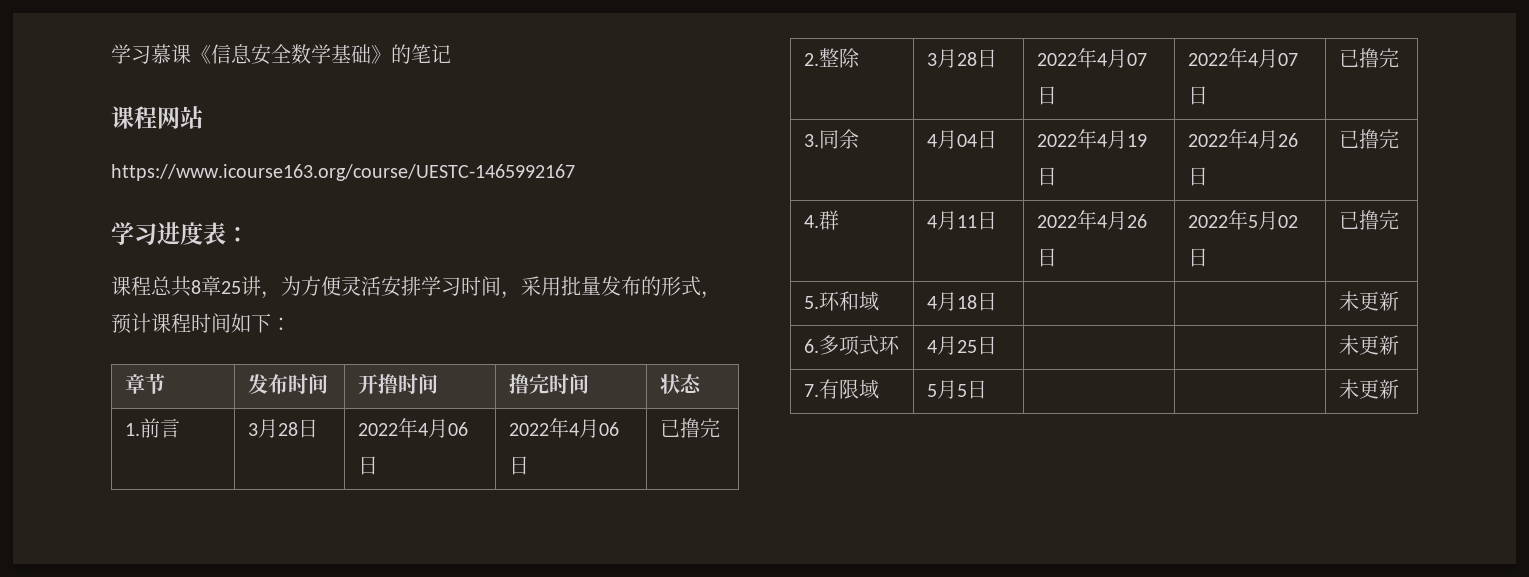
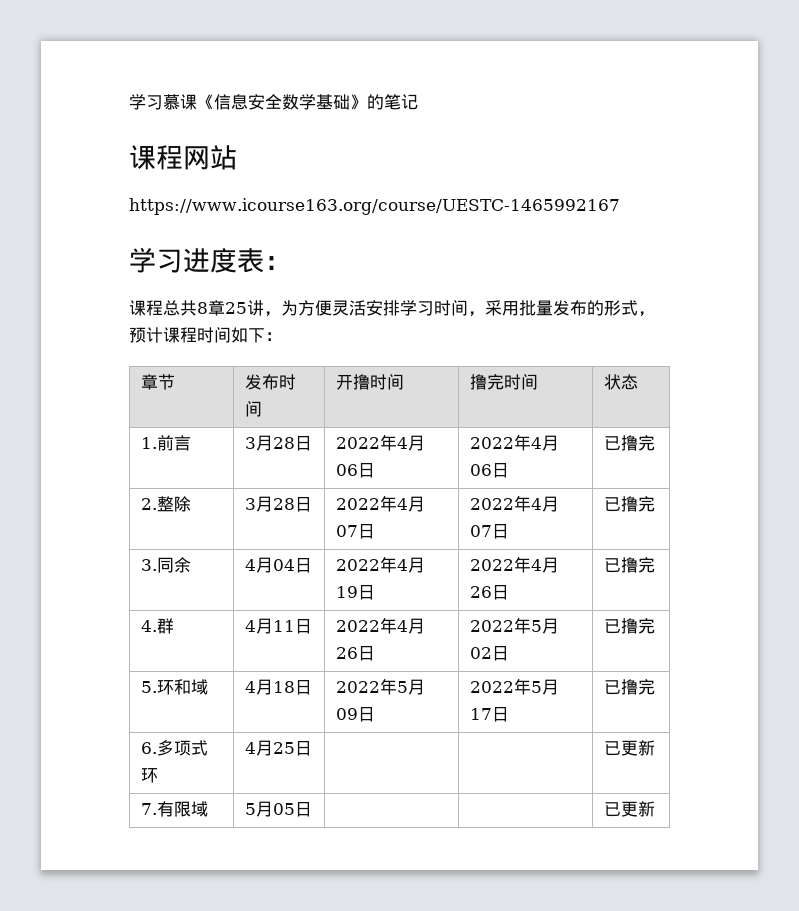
[1339,291,1400,311] | | 未更新 -> [336,678,426,695] [336,706,376,722] [470,678,560,695] [470,706,510,722] [604,679,656,695] 2022年5月09日 | 2022年5月17日 | 已撸完
[1339,335,1360,355] 未 -> [604,741,622,756] 已
[957,380,988,399] [1339,379,1360,399] 5日 | | | 未 -> [273,801,313,817] [604,802,622,817] 05日 | | | 已

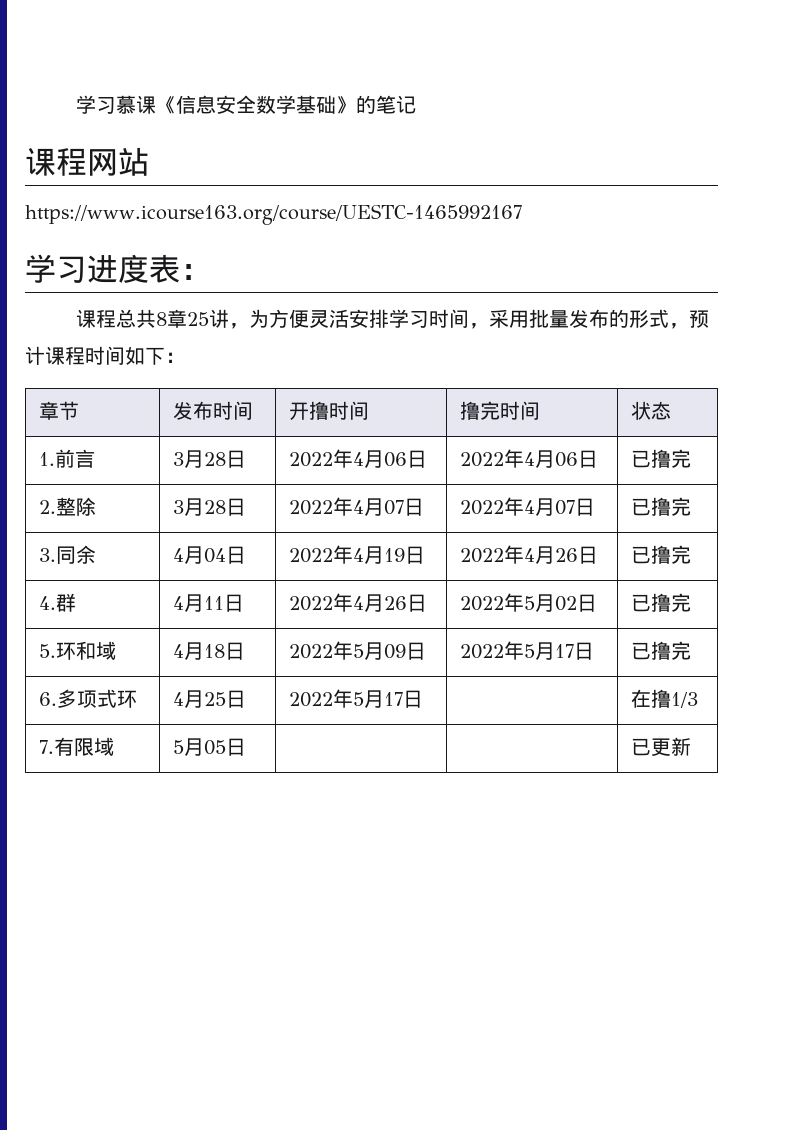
[604,740,656,756] | | 已更新 -> [288,689,423,708] [630,689,698,708] 2022年5月17日 | | 在撸1/3

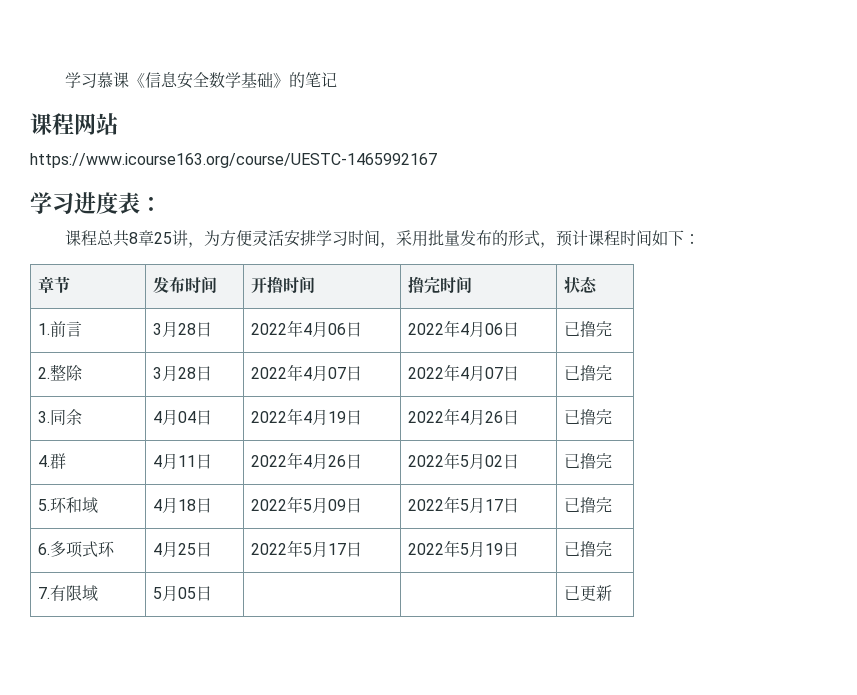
[630,689,698,708] | 在撸1/3 -> [408,540,520,557] [564,541,613,557] 2022年5月19日 | 已撸完

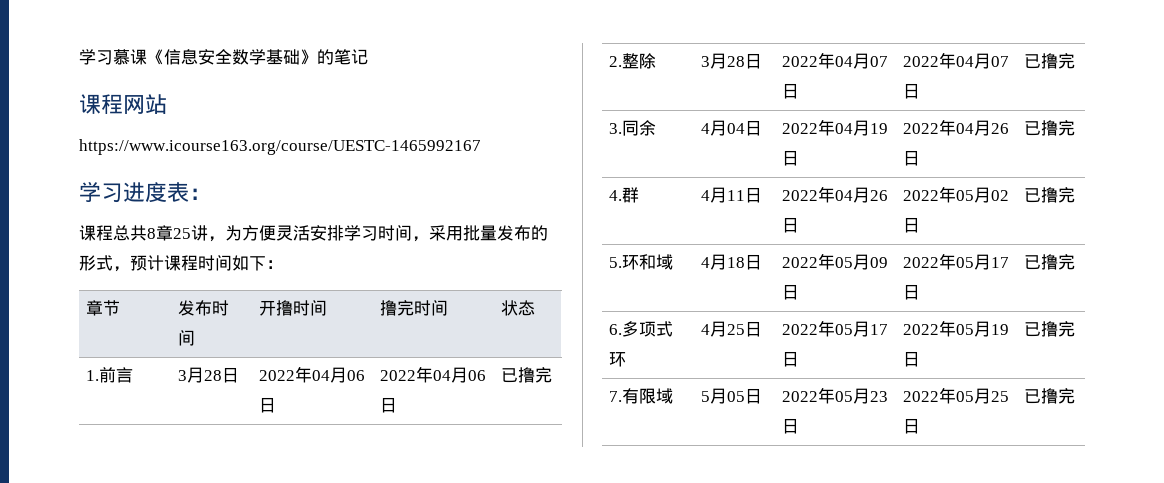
[303,323,313,335] 4 -> [312,370,331,381] 04
[460,323,470,335] 4 -> [433,370,452,381] 04
[303,367,313,379] 4 -> [835,56,854,67] 04
[460,367,470,379] 4 -> [956,56,975,67] 04
[303,411,313,423] 4 -> [835,123,854,134] 04
[460,411,470,423] 4 -> [956,123,975,134] 04
[303,455,313,467] 4 -> [835,190,854,201] 04
[460,455,470,467] 5 -> [956,190,975,201] 05
[303,499,313,511] 5 -> [835,257,854,268] 05
[460,499,470,511] 5 -> [956,257,975,268] 05
[303,543,313,555] 5 -> [835,324,854,335] 05
[460,543,470,555] 5 -> [956,324,975,335] 05
[564,585,613,601] | | 已更新 -> [782,387,889,404] [782,418,800,434] [903,387,1010,404] [903,418,921,434] [1024,388,1076,404] 2022年05月23日 | 2022年05月25日 | 已撸完

